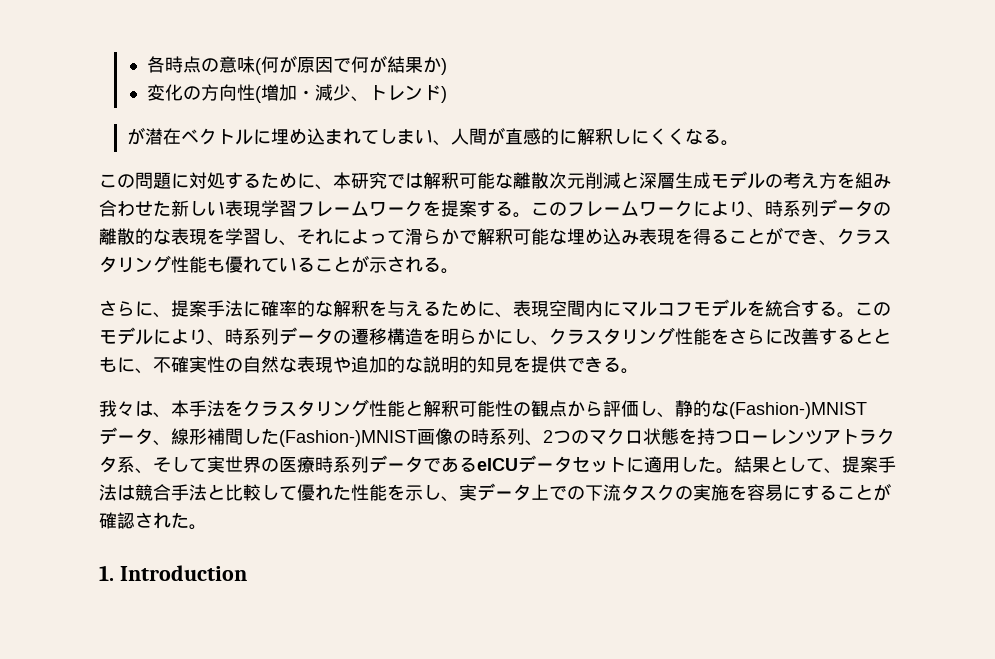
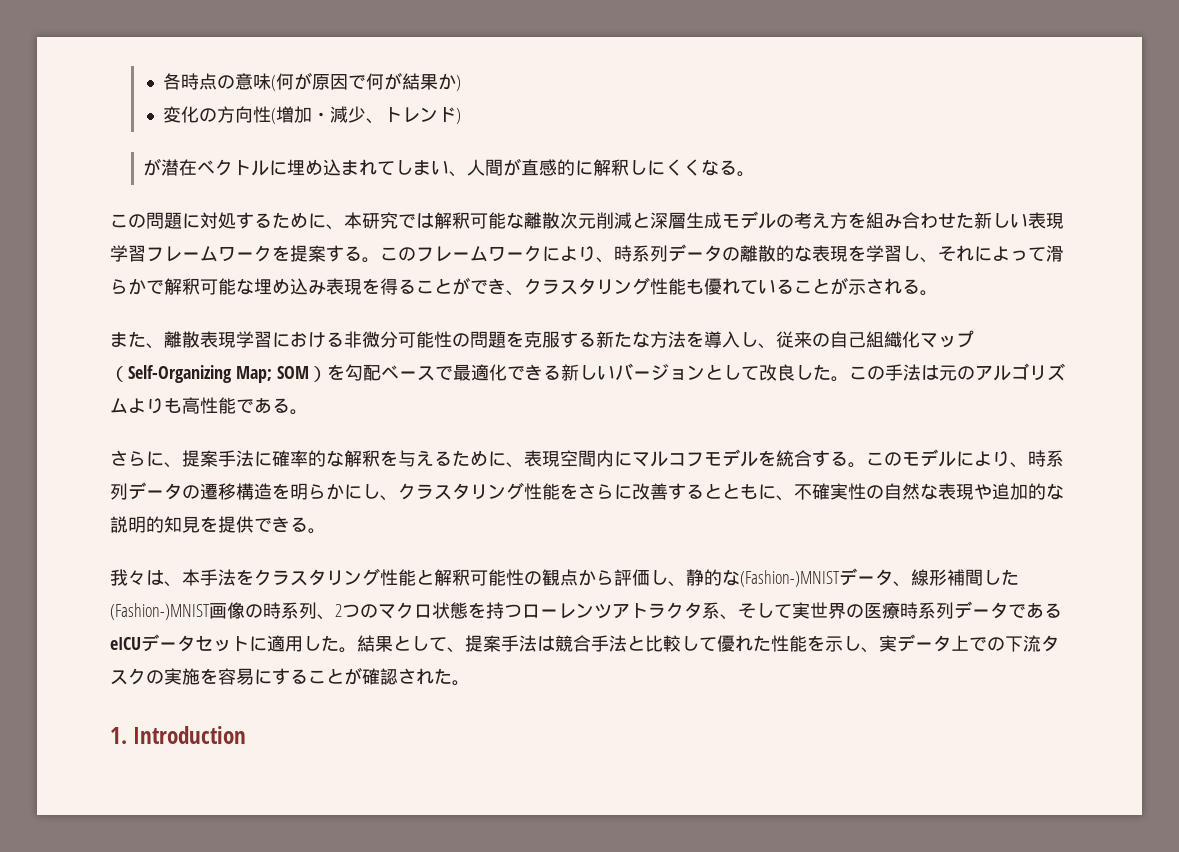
(459, 271) none -> [110,330,974,349] [110,363,1065,383] [110,397,308,415] // また、離散表現学習における非微分可能性の問題を克服する新たな方法を導入し、従来の自己組織化マップ（Self-Organizing Map; SOM）を勾配ベースで最適化できる新しいバージョンとして改良した。この手法は元のアルゴリズムよりも高性能である。

